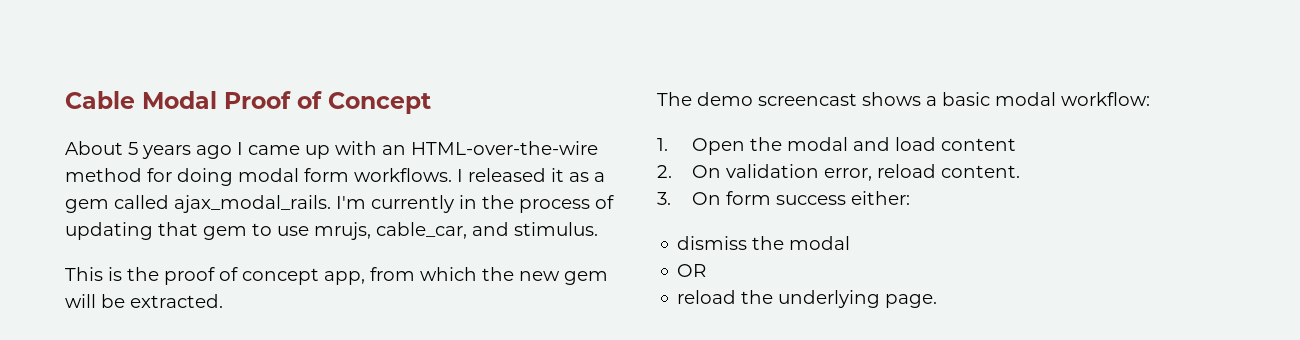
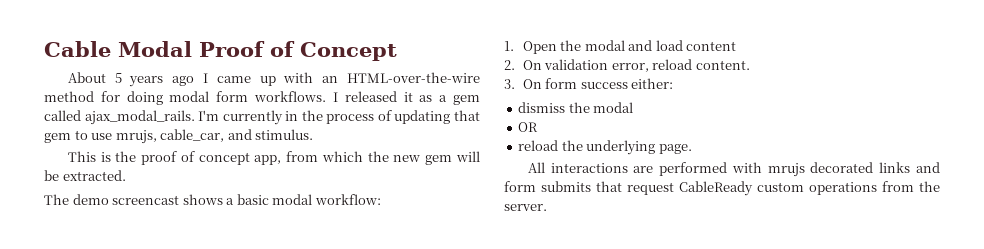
(938, 301) none -> [527,162,940,177] [504,181,940,196] [504,204,547,211] // All interactions are performed with mrujs decorated links and form submits that request CableReady custom operations from the server.

